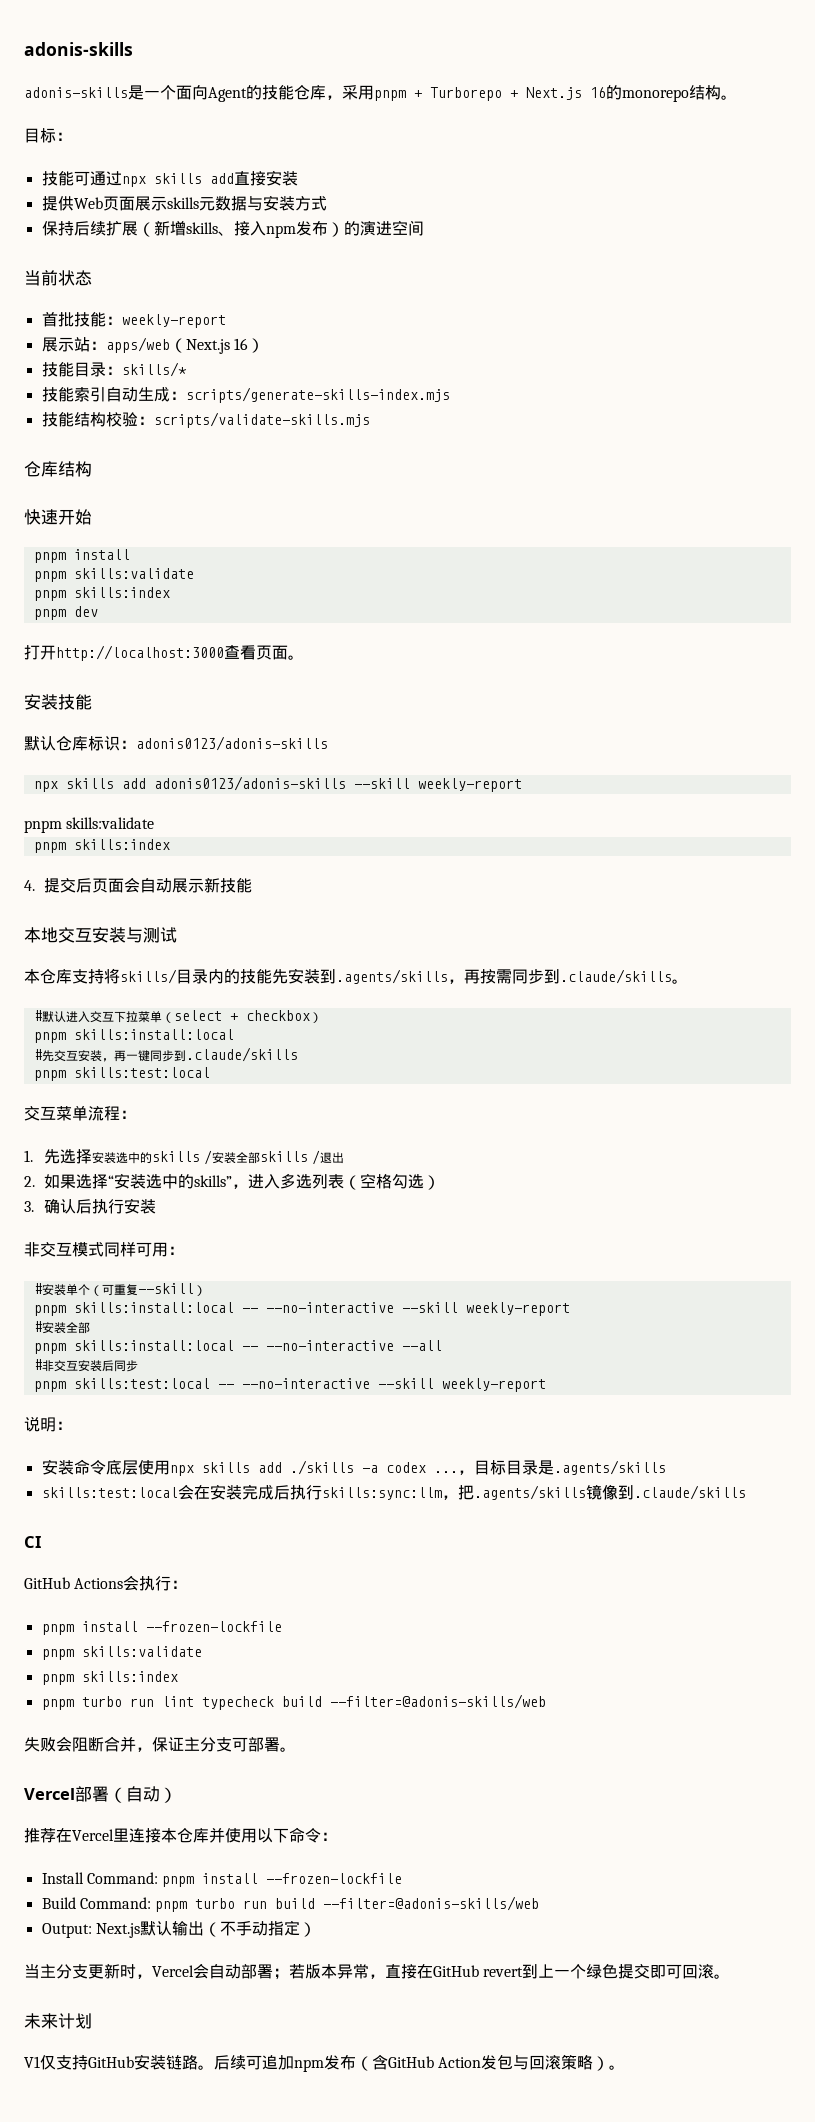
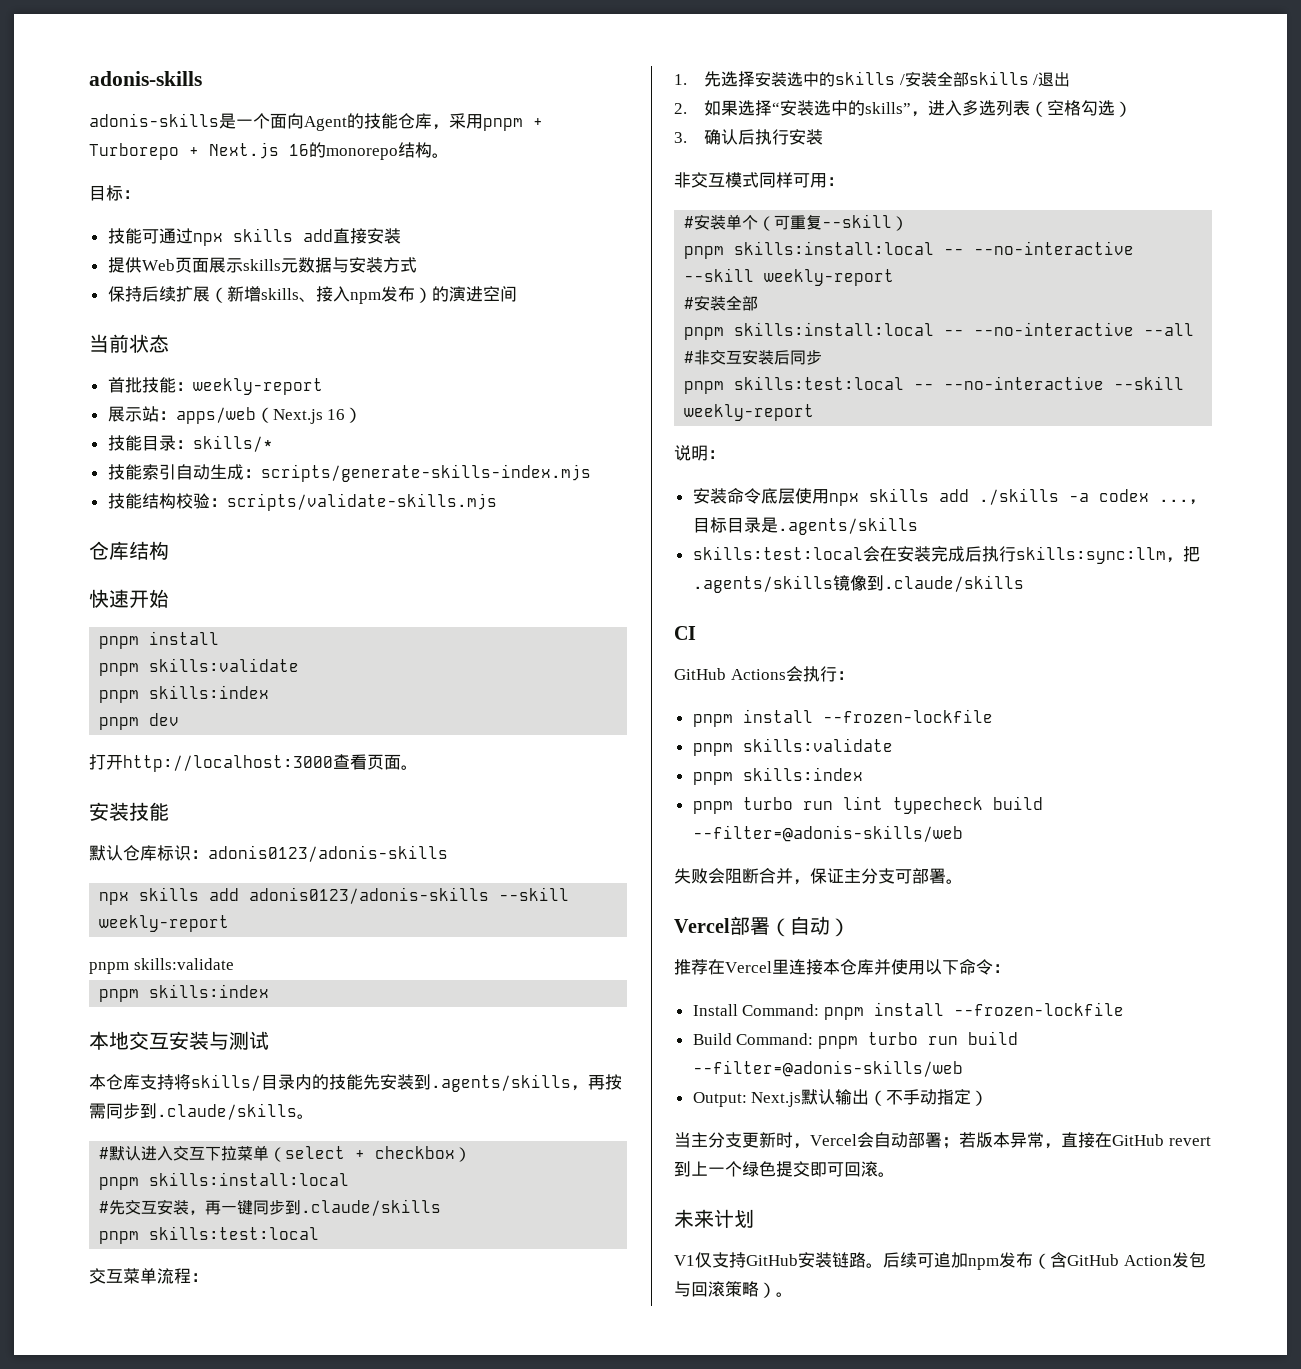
[24,877,252,893] // 4.提交后页面会自动展示新技能 -> (270, 991) none

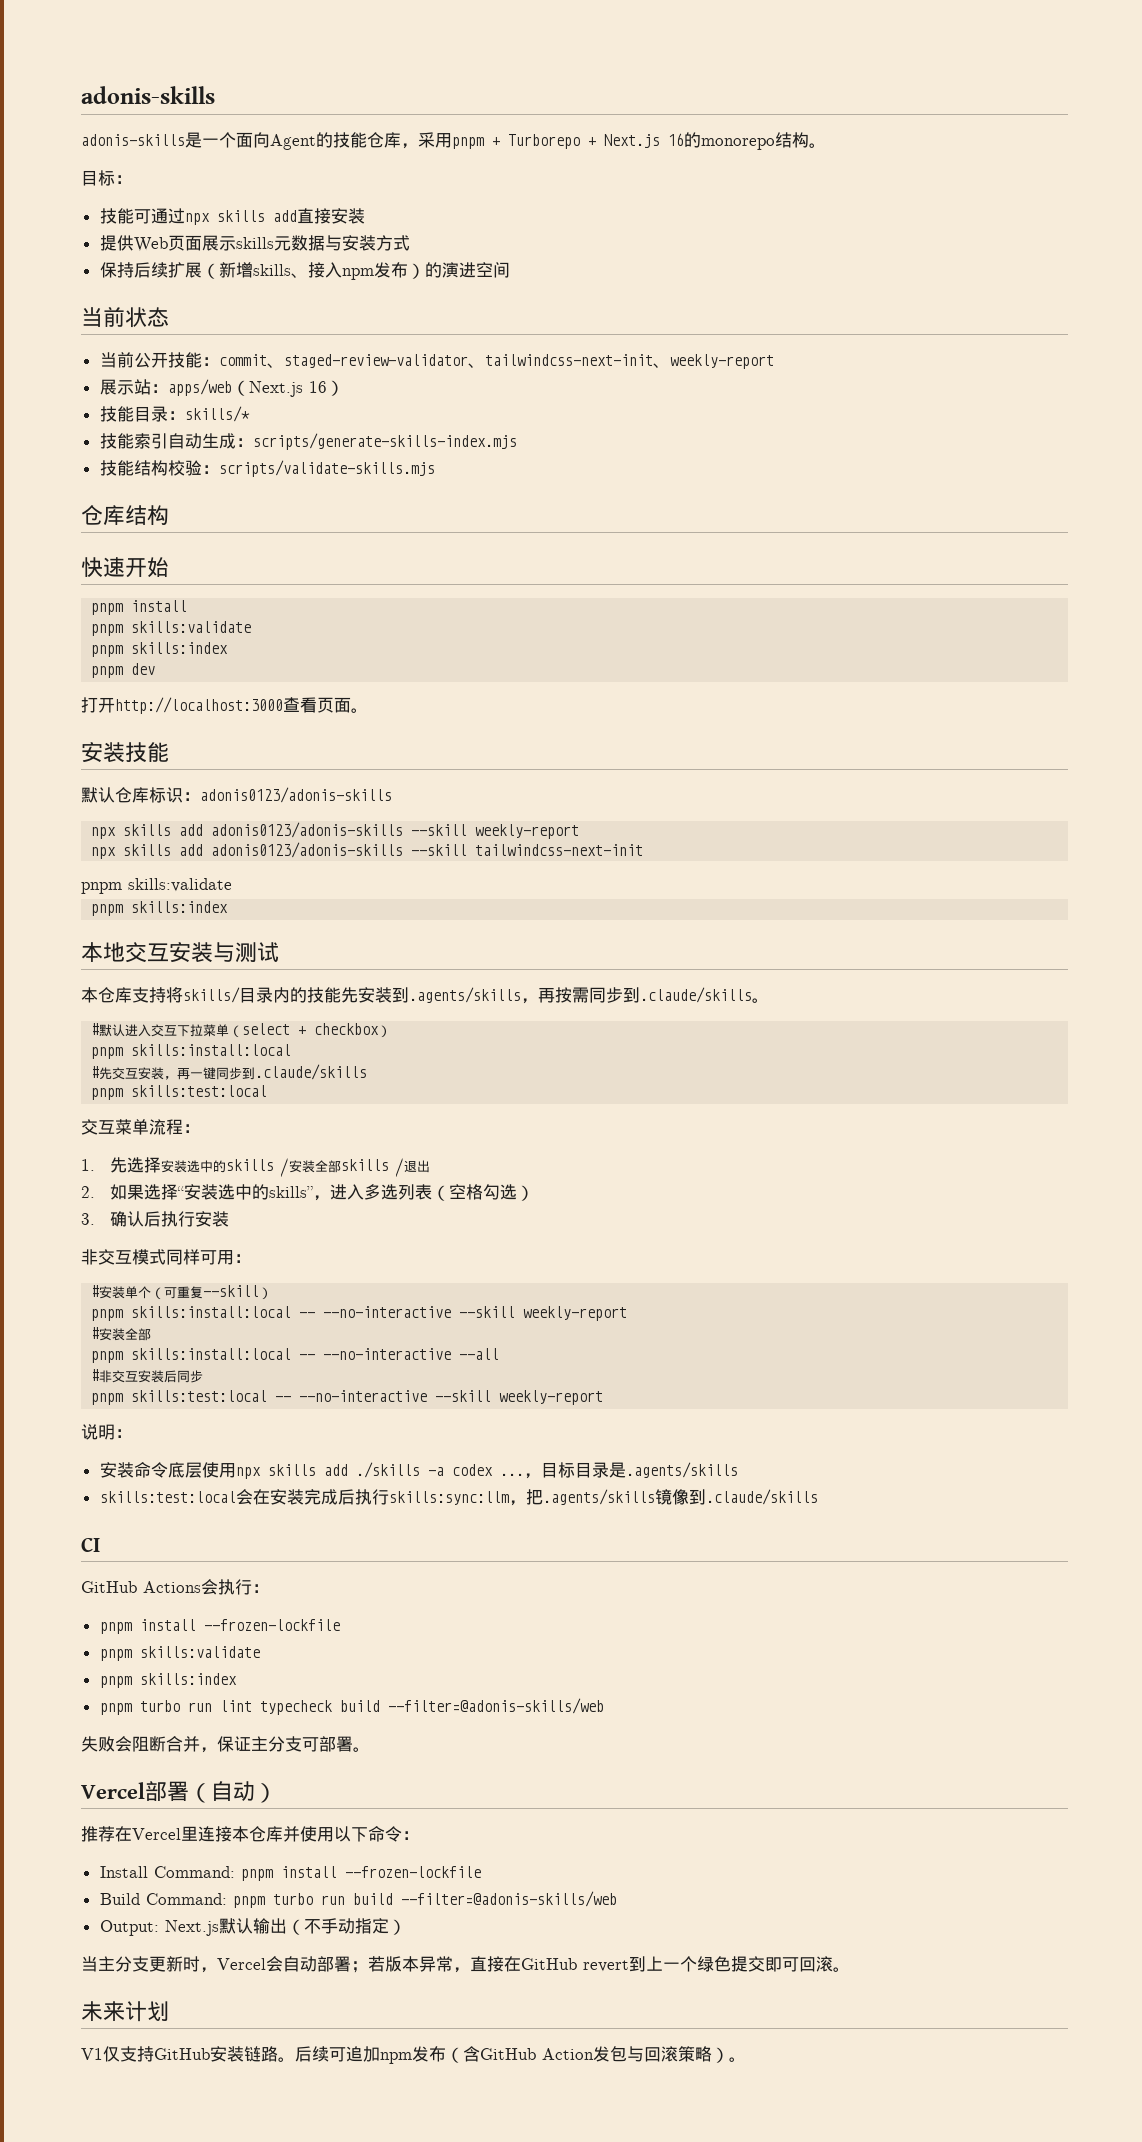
[107,377,193,393] 首批技能： -> [99,352,670,368] 当前公开技能：commit、staged-review-validator、tailwindcss-next-init、
(230, 923) none -> [91,842,644,859] // npx skills add adonis0123/adonis-skills --skill tailwindcss-next-init

